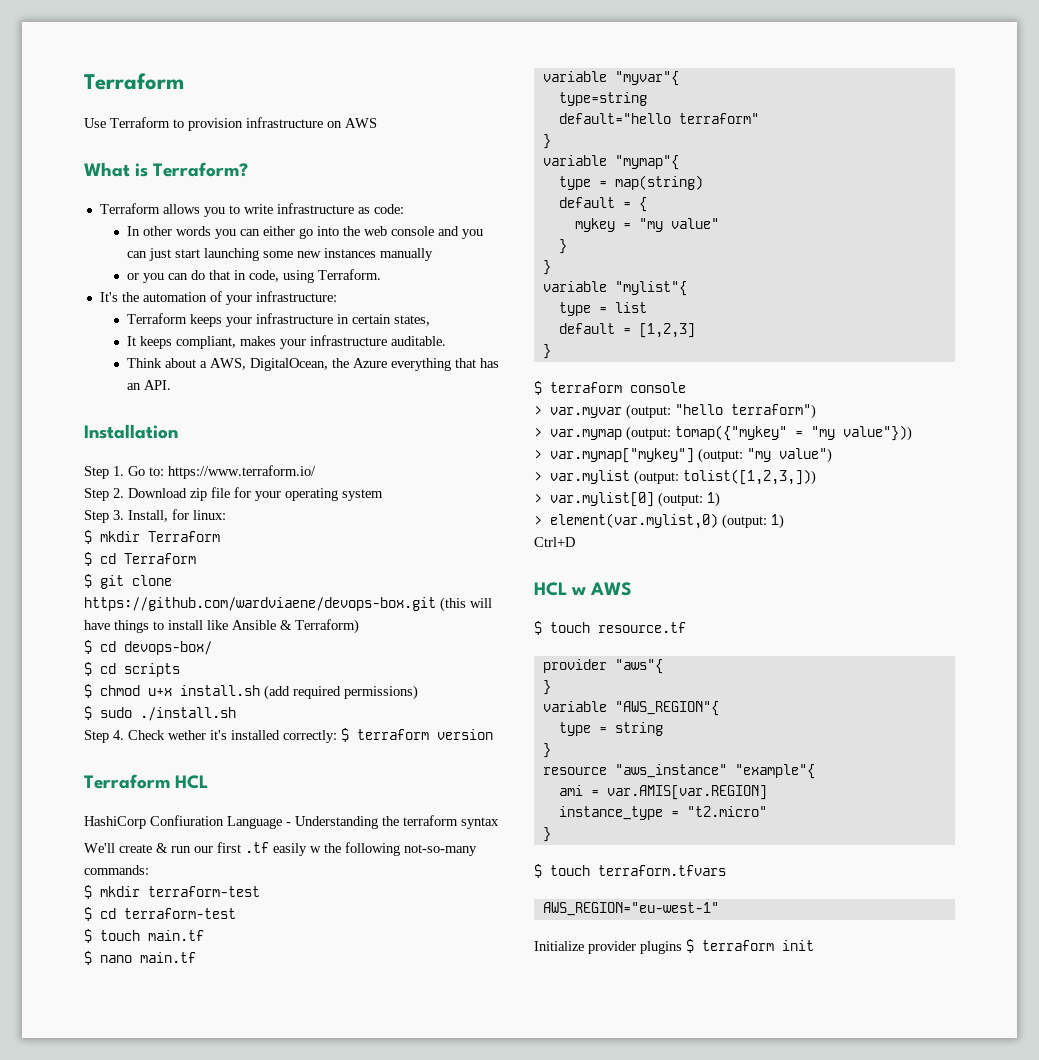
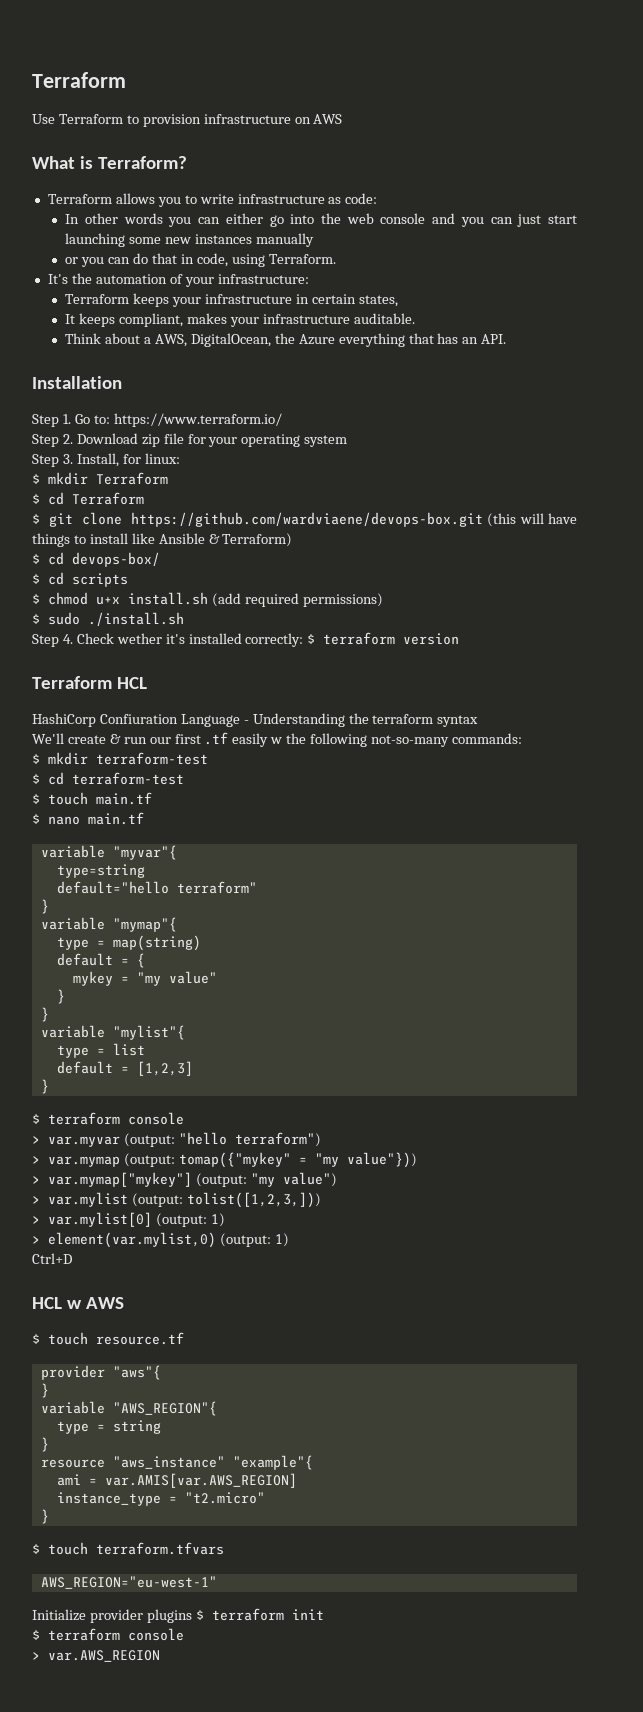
[606,785,767,800] var.AMIS[var.REGION] -> [104,1473,297,1488] var.AMIS[var.AWS_REGION]
(814, 945) none -> [32,1628,184,1641] [32,1650,160,1662] // $ terraform console // > var.AWS_REGION

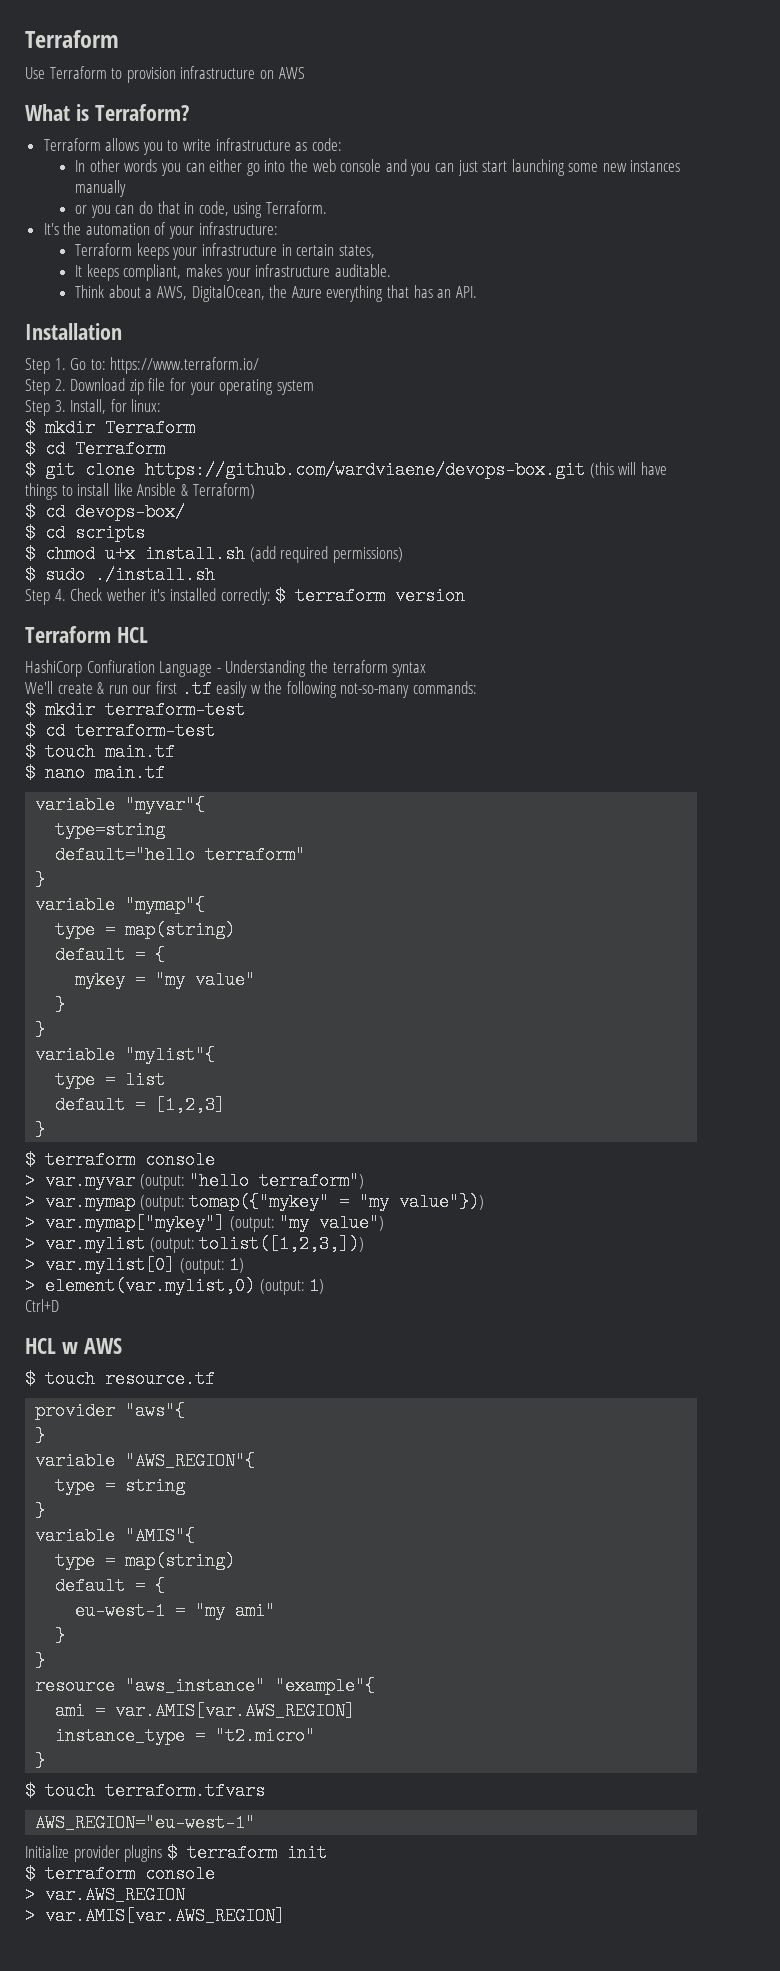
(49, 1444) none -> [35,1527,196,1545] [55,1552,236,1570] [55,1577,166,1595] [75,1602,276,1620] [55,1627,66,1645] [35,1652,46,1670] // variable "AMIS"{ // type = map(string) // default = { // eu-west-1 = "my ami" // } // }
(160, 1656) none -> [25,1907,285,1925] // > var.AMIS[var.AWS_REGION]

